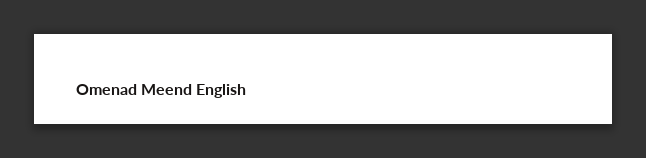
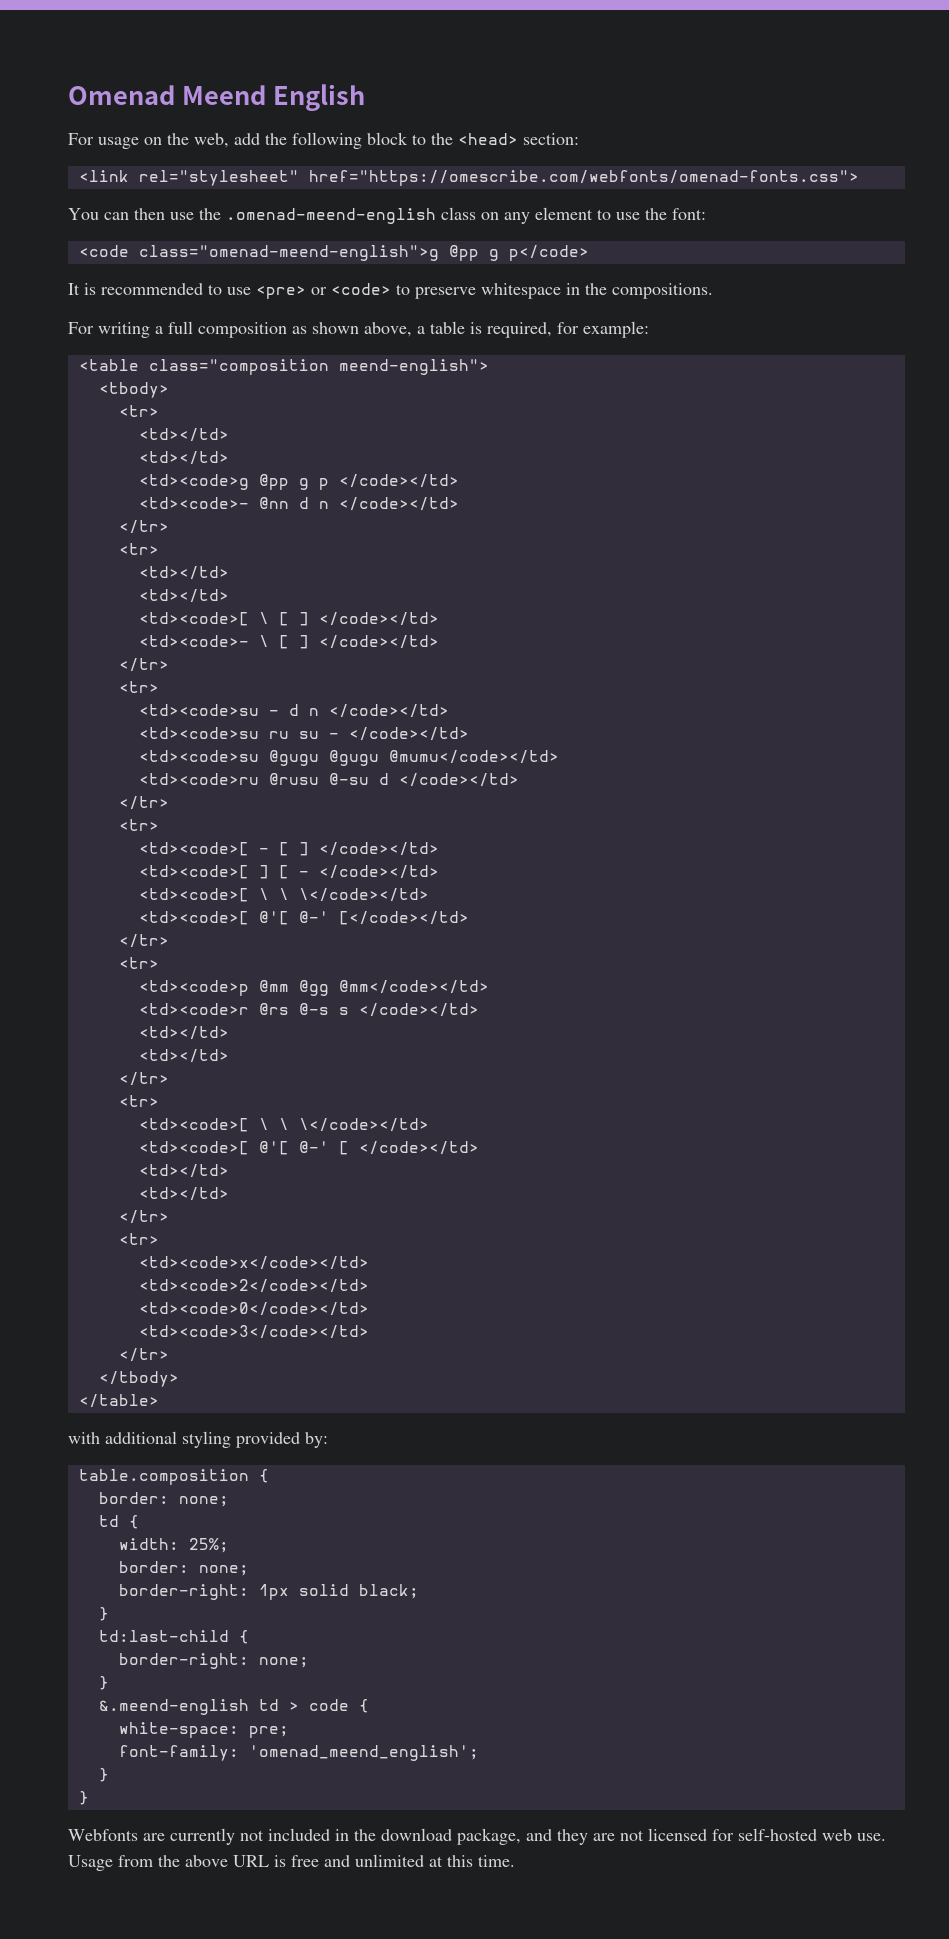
(247, 91) none -> [68,132,579,149] [78,170,859,186] [68,207,706,224] [78,245,589,261] [68,283,713,299] [68,321,649,338] [78,359,489,375] [98,382,169,398] [118,405,159,417] [138,428,229,442] [138,451,229,465] [138,474,459,490] [138,497,459,511] [118,520,169,534] [118,543,159,555] [138,566,229,580] [138,589,229,603] [138,612,439,626] [138,635,439,649] [118,658,169,672] [118,681,159,693] [138,704,449,718] [138,727,469,741] [138,750,559,766] [138,773,519,787] [118,796,169,810] [118,819,159,831] [138,842,439,856] [138,865,439,879] [138,888,429,902] [138,911,469,925] [118,934,169,948] [118,957,159,969] [138,980,489,996] [138,1003,479,1017] [138,1026,229,1040] [138,1049,229,1063] [118,1072,169,1086] [118,1095,159,1107] [138,1118,429,1132] [138,1141,479,1155] [138,1164,229,1178] [138,1187,229,1201] [118,1210,169,1224] [118,1233,159,1245] [138,1256,369,1270] [138,1279,369,1293] [138,1302,369,1316] [138,1325,369,1339] [118,1348,169,1362] [98,1371,179,1387] [78,1394,159,1408] [68,1431,328,1448] [78,1469,269,1485] [98,1492,229,1507] [98,1515,139,1529] [118,1538,229,1553] [118,1561,249,1576] [118,1584,419,1600] [98,1607,109,1621] [98,1630,249,1644] [118,1653,309,1669] [98,1676,109,1690] [98,1699,369,1715] [118,1722,289,1738] [118,1745,479,1761] [98,1768,109,1782] [78,1791,89,1805] [68,1828,886,1845] [68,1854,515,1871] // For usage on the web, add the following block to the <head> section: // <link rel="stylesheet" href="https://omescribe.com/webfonts/omenad-fonts.css"> // You can then use the .omenad-meend-english class on any element to use the font: // <code class="omenad-meend-english">g @pp g p</code> // It is recommended to use <pre> or <code> to preserve whitespace in the compositions. // For writing a full composition as shown above, a table is required, for example: // <table class="composition meend-english"> // <tbody> // <tr> // <td></td> // <td></td> // <td><code>g @pp g p </code></td> // <td><code>- @nn d n </code></td> // </tr> // <tr> // <td></td> // <td></td> // <td><code>[ \ [ ] </code></td> // <td><code>- \ [ ] </code></td> // </tr> // <tr> // <td><code>su - d n </code></td> // <td><code>su ru su - </code></td> // <td><code>su @gugu @gugu @mumu</code></td> // <td><code>ru @rusu @-su d </code></td> // </tr> // <tr> // <td><code>[ - [ ] </code></td> // <td><code>[ ] [ - </code></td> // <td><code>[ \ \ \</code></td> // <td><code>[ @'[ @-' [</code></td> // </tr> // <tr> // <td><code>p @mm @gg @mm</code></td> // <td><code>r @rs @-s s </code></td> // <td></td> // <td></td> // </tr> // <tr> // <td><code>[ \ \ \</code></td> // <td><code>[ @'[ @-' [ </code></td> // <td></td> // <td></td> // </tr> // <tr> // <td><code>x</code></td> // <td><code>2</code></td> // <td><code>0</code></td> // <td><code>3</code></td> // </tr> // </tbody> // </table> // with additional styling provided by: // table.composition { // border: none; // td { // width: 25%; // border: none; // border-right: 1px solid black; // } // td:last-child { // border-right: none; // } // &.meend-english td > code { // white-space: pre; // font-family: 'omenad_meend_english'; // } // } // Webfonts are currently not included in the download package, and they are not licensed for self-hosted web use. Usage from the above URL is free and unlimited at this time.

